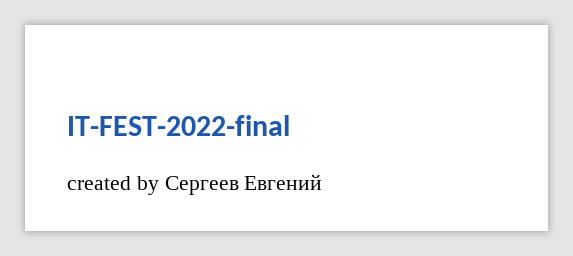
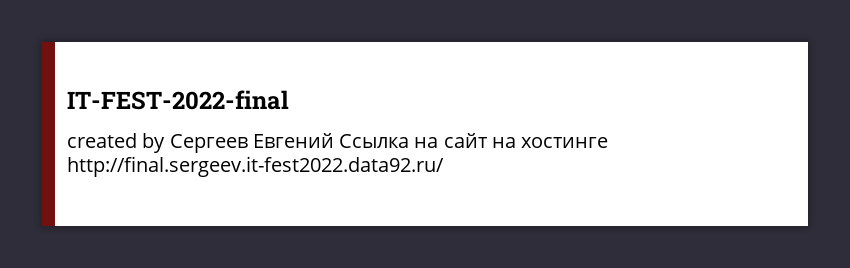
(323, 182) none -> [339,133,609,148] [67,156,444,177] Ссылка на сайт на хостинге http://final.sergeev.it-fest2022.data92.ru/

